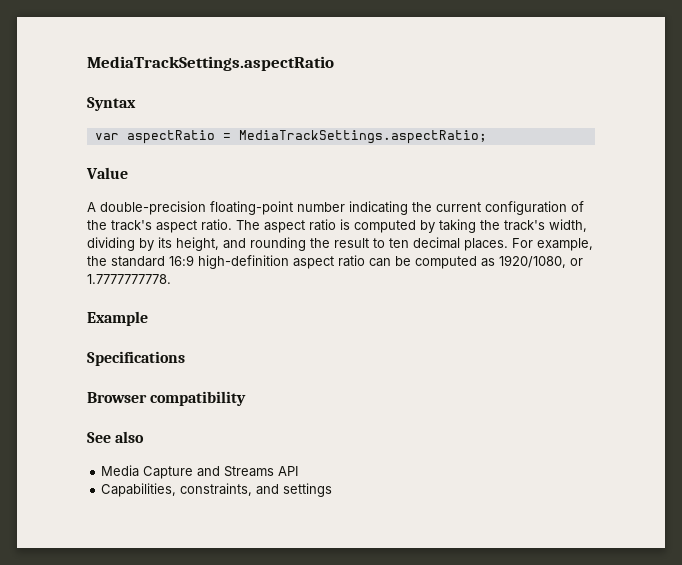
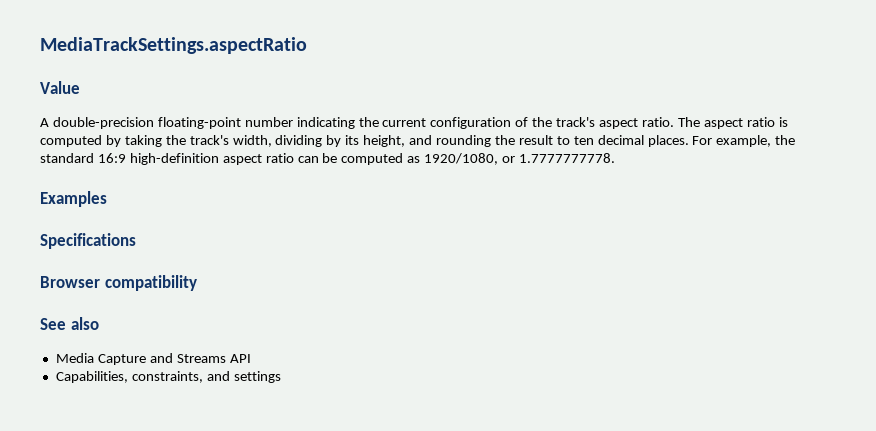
[87,97,136,111] [94,130,487,144] // Syntax // var aspectRatio = MediaTrackSettings.aspectRatio; -> (307, 45) none
[87,311,148,326] Example -> [40,191,107,207] Examples

